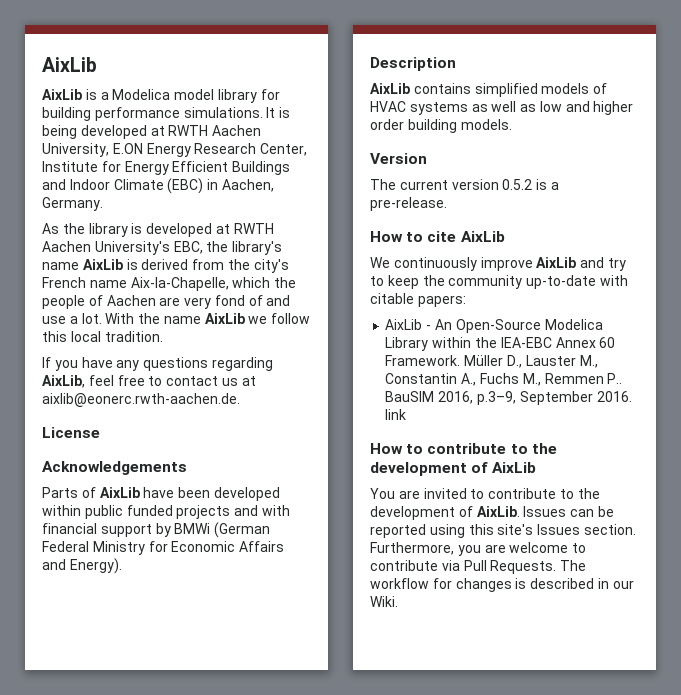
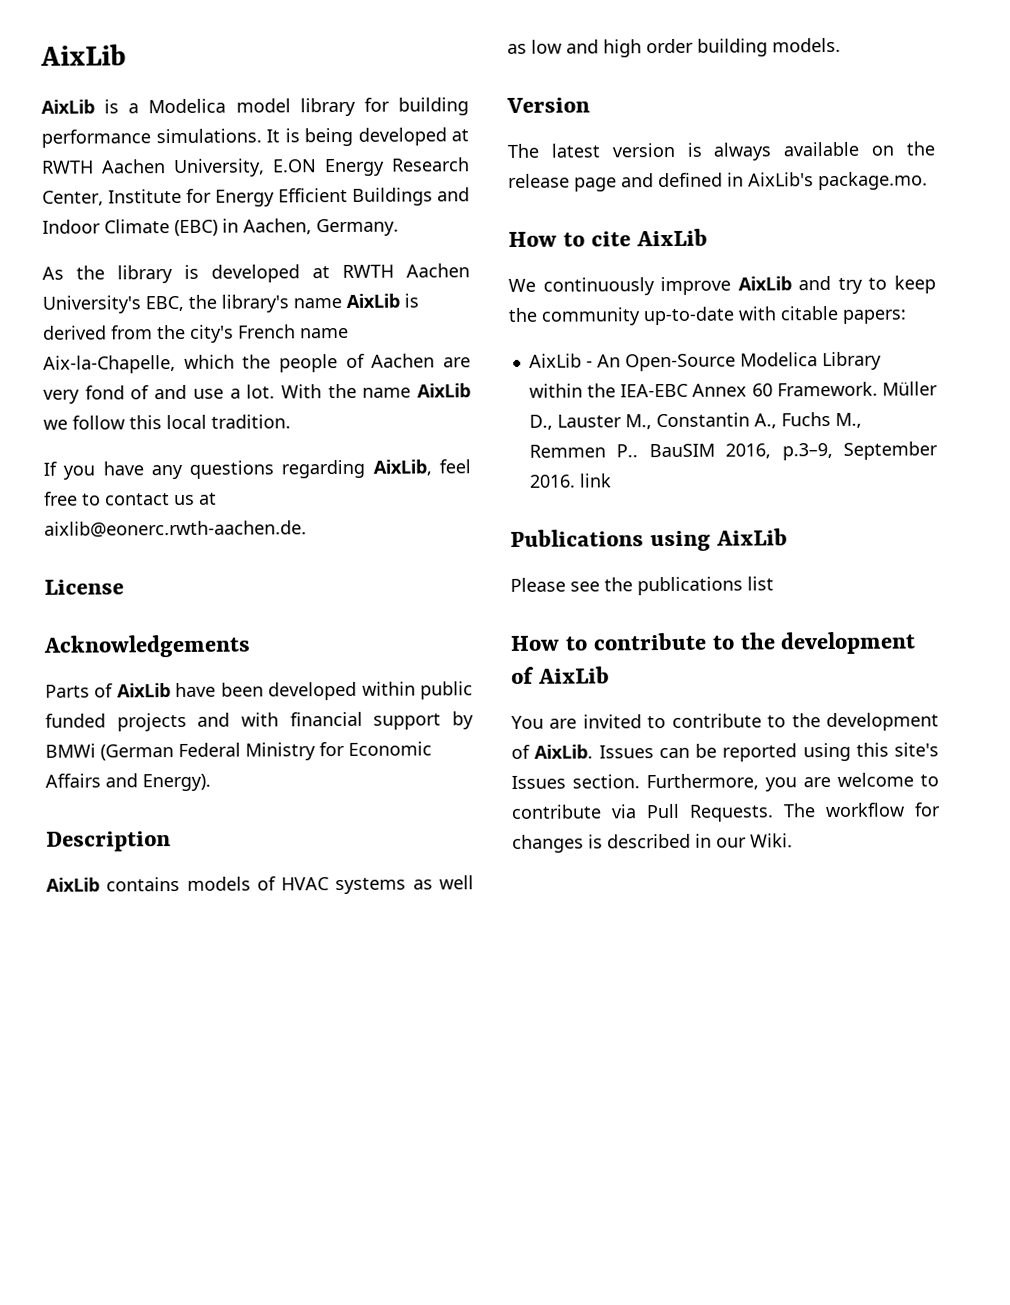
[474,83,538,97] simplified -> (181, 884) none
[593,101,634,115] higher -> [603,39,642,58] high
[399,179,559,190] [370,197,447,211] current version 0.5.2 is a pre-release. -> [550,141,935,161] [508,171,928,192] latest version is always available on the release page and defined in AixLib's package.mo.
(407, 414) none -> [510,528,788,552] [510,576,774,596] // Publications using AixLib // Please see the publications list

